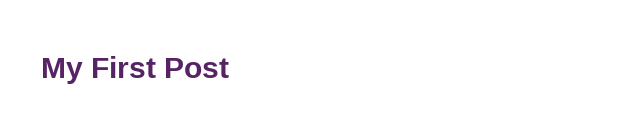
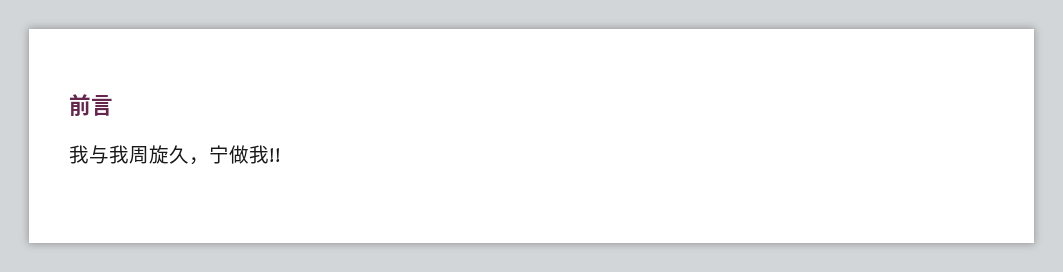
[41,56,230,84] My First Post -> [69,94,113,116] [69,145,281,165] 前言 // 我与我周旋久，宁做我!!

